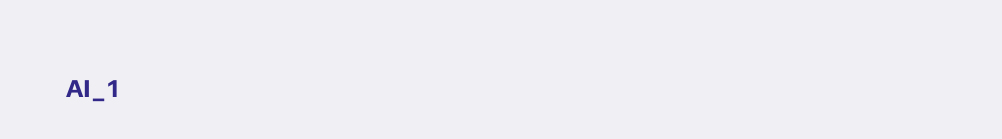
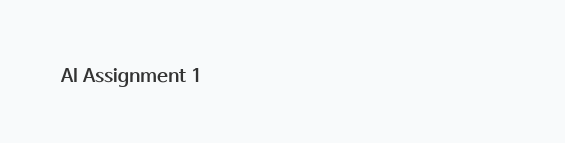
[66,80,121,102] AI_1 -> [60,68,203,87] AI Assignment 1

